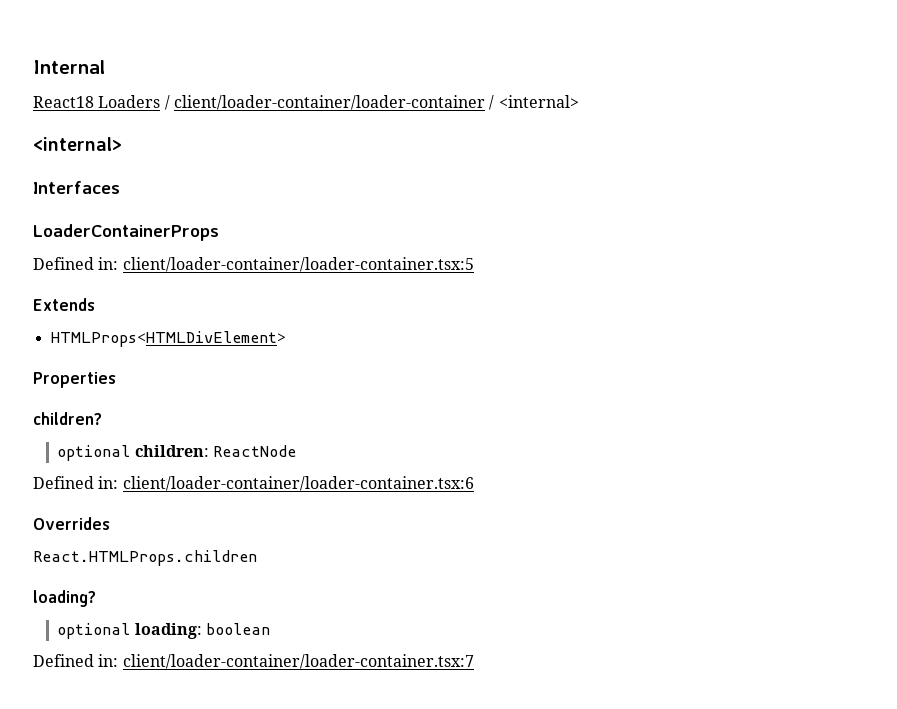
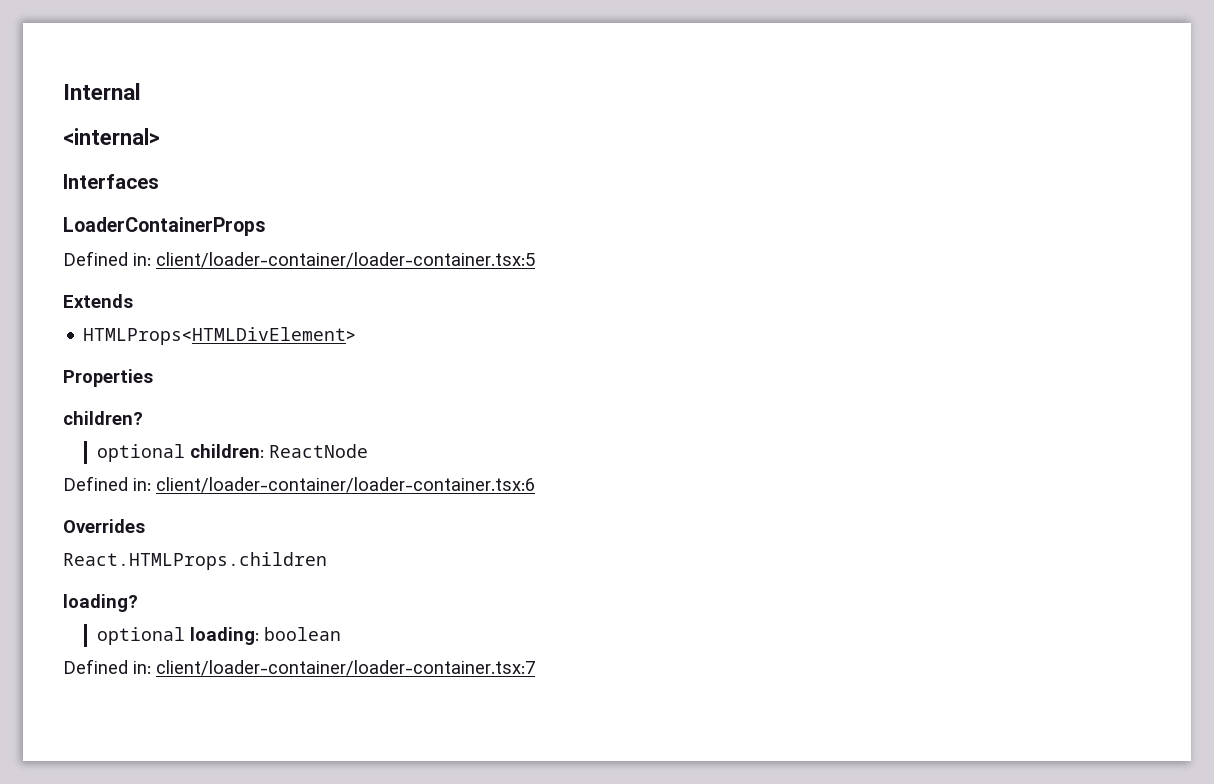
[33,95,579,110] // React18 Loaders / client/loader-container/loader-container / <internal> -> (141, 91) none

